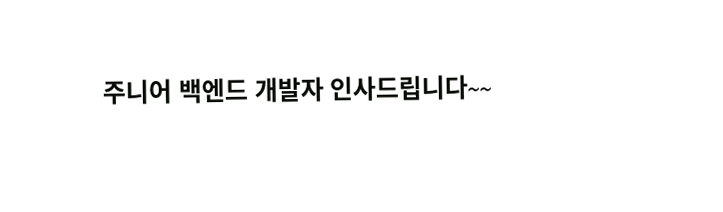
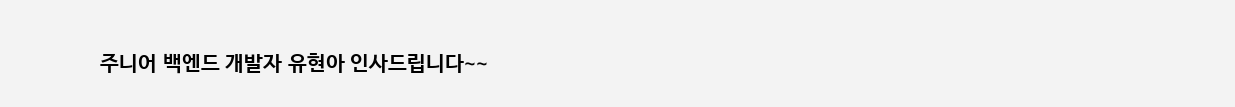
(324, 89) none -> [287,53,345,73] 유현아

